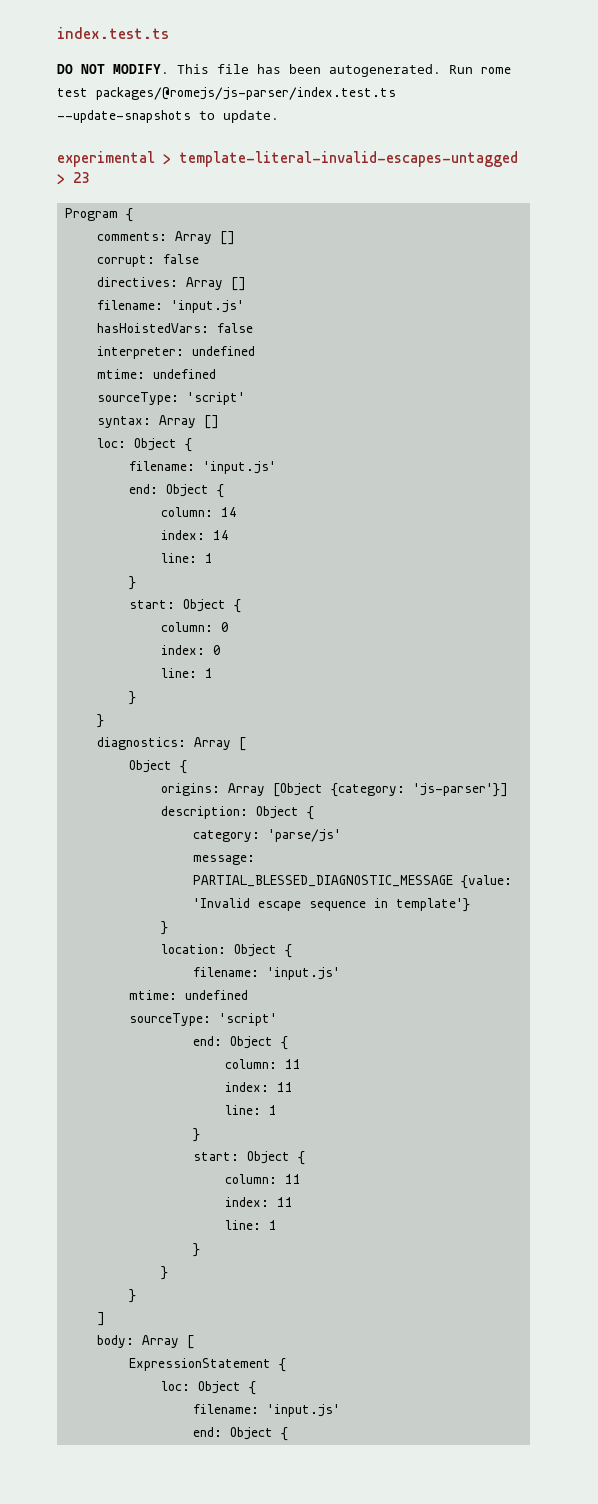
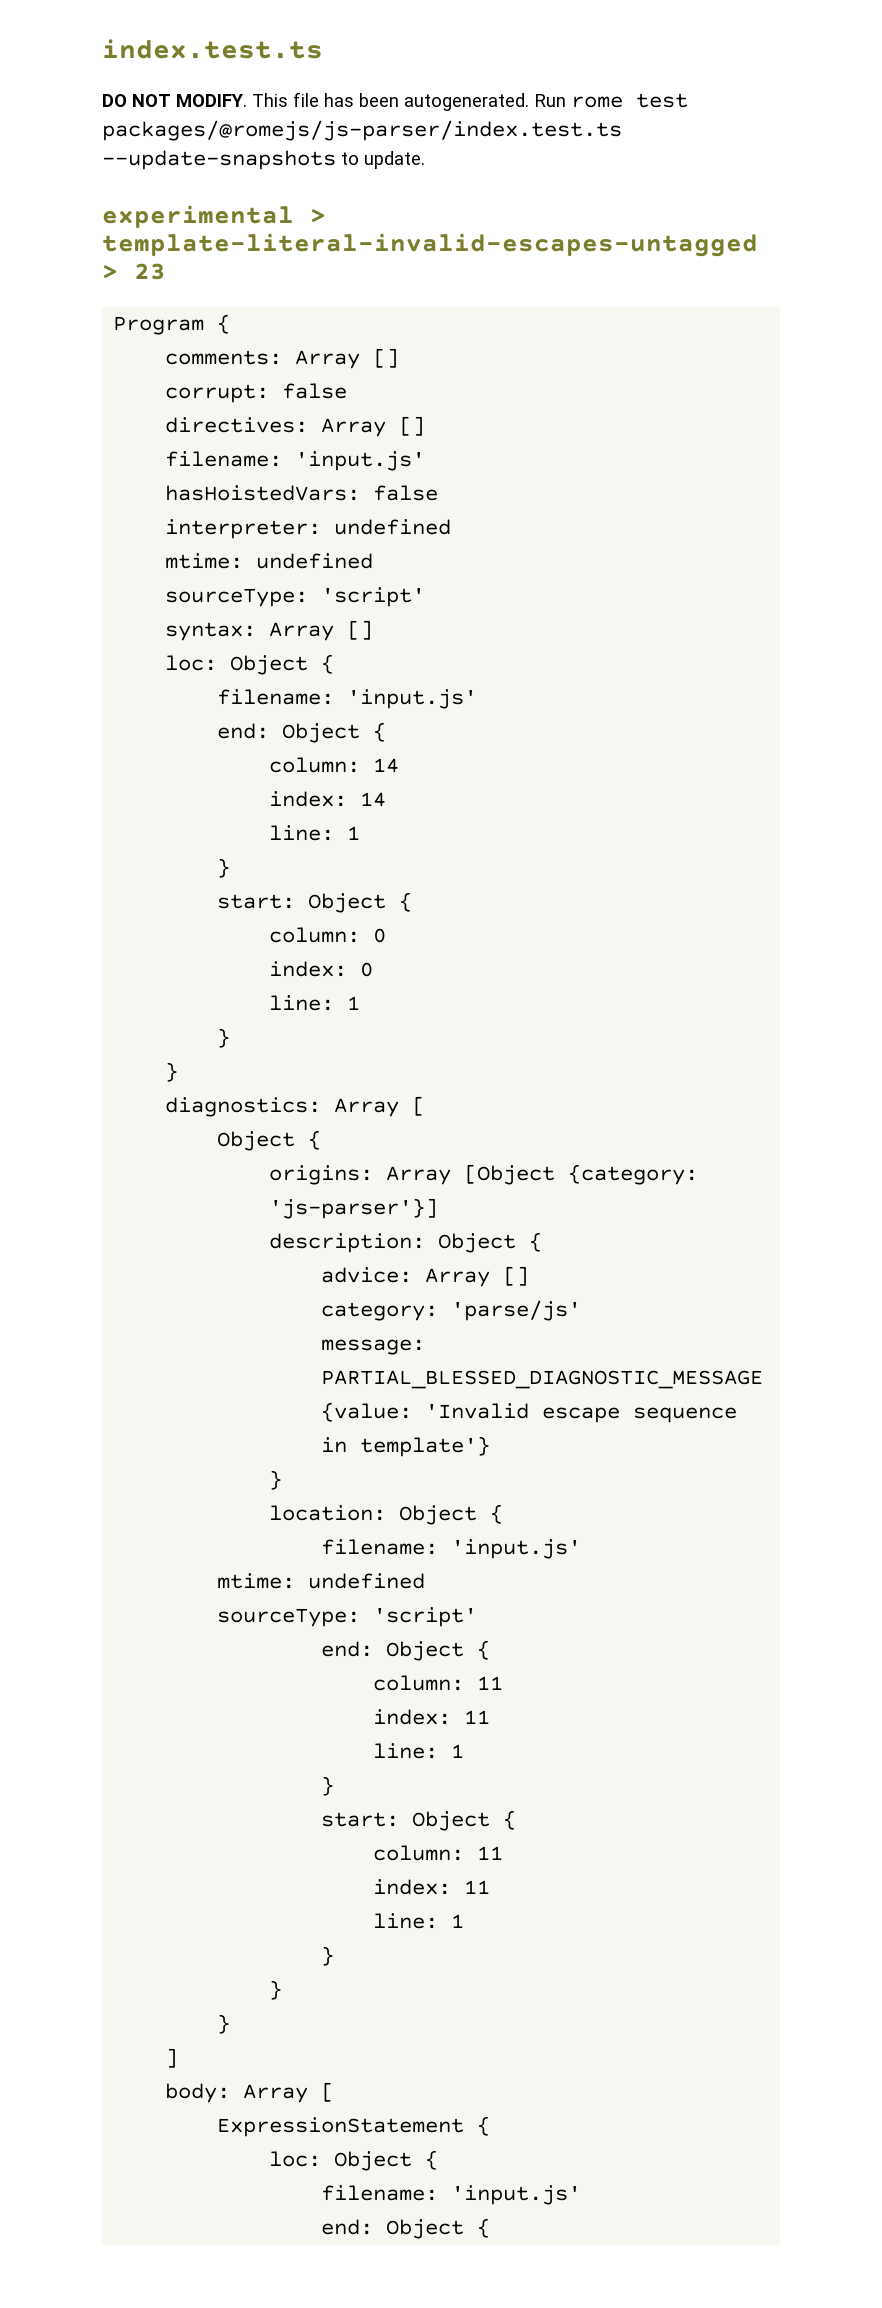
(314, 813) none -> [321,1266,530,1287] // advice: Array []

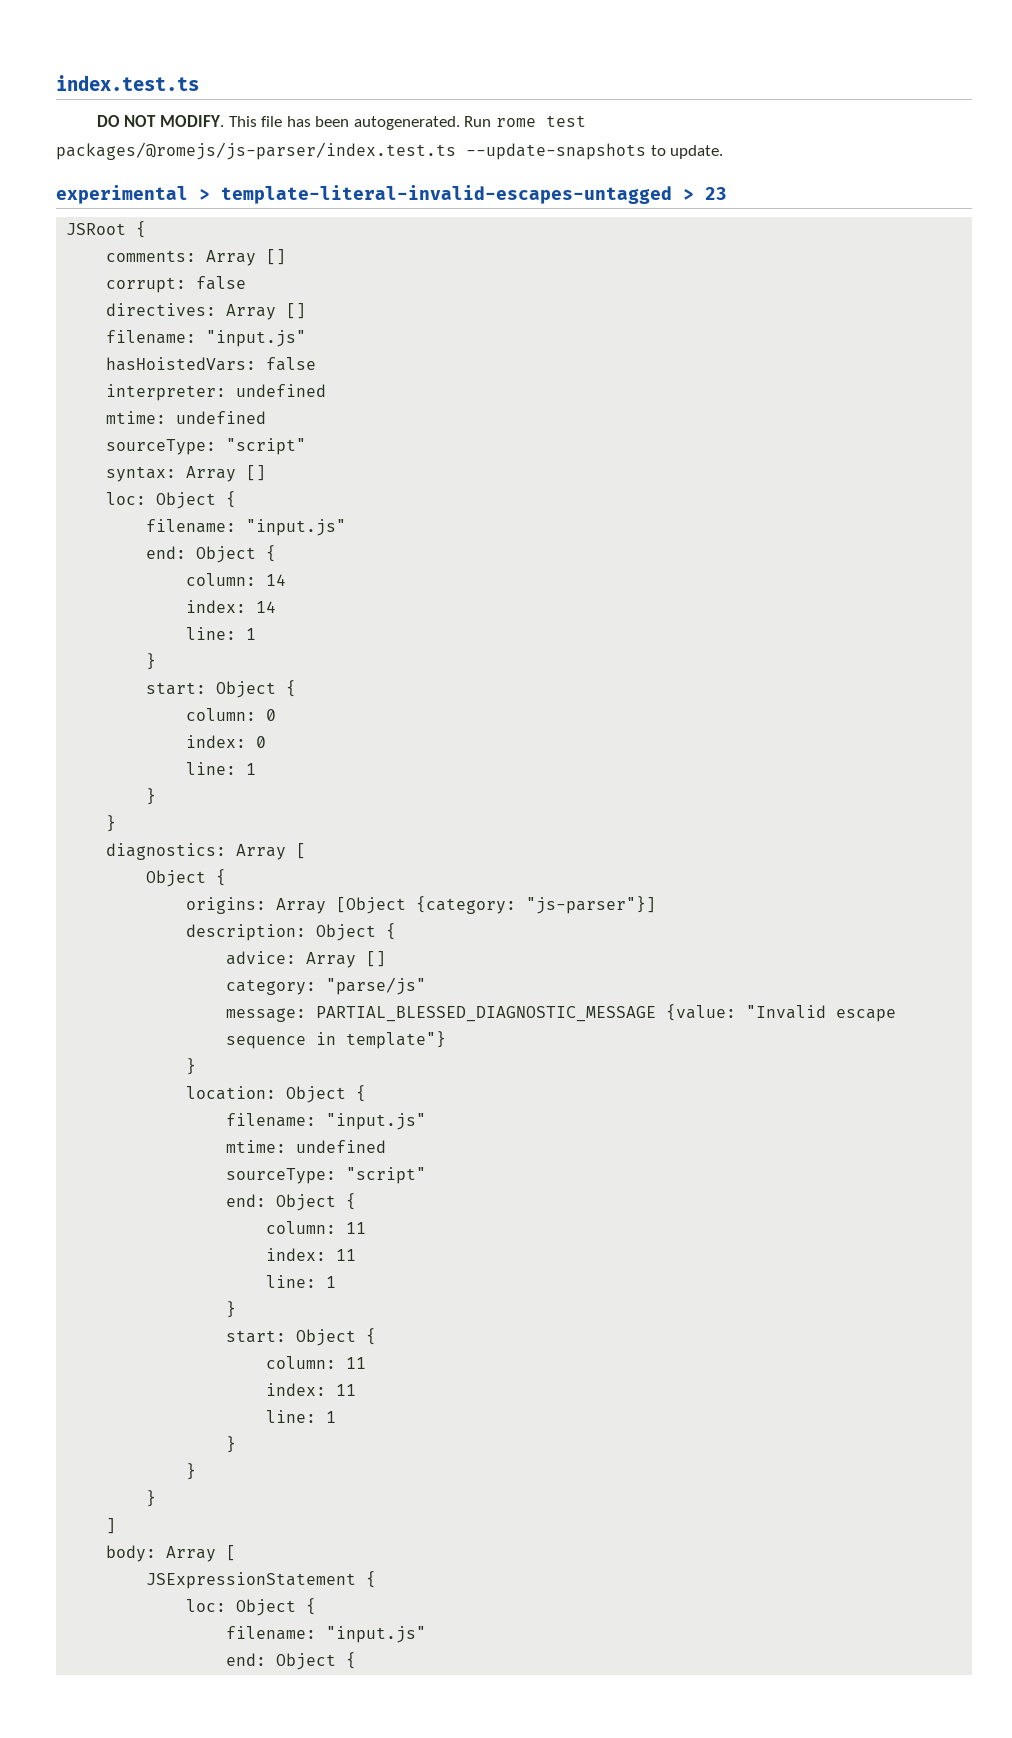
[113,316,205,335] Program -> [66,223,127,235] JSRoot
[295,451,426,471] 'input.js' -> [206,330,307,347] "input.js"
[321,587,426,607] 'script' -> [226,438,307,455] "script"
[347,689,478,709] 'input.js' -> [246,519,347,536] "input.js"
[269,1198,439,1219] 'js-parser'}] -> [526,896,657,914] "js-parser"}]
[451,1300,582,1321] 'parse/js' -> [326,977,427,995] "parse/js"
[425,1403,530,1419] 'Invalid -> [746,1005,827,1019] "Invalid
[360,1436,491,1457] template'} -> [346,1031,447,1049] template"}
[451,1539,582,1559] [217,1573,426,1589] [217,1607,478,1627] 'input.js' // mtime: undefined // sourceType: 'script' -> [326,1113,427,1130] [226,1140,387,1153] [226,1167,427,1184] "input.js" // mtime: undefined // sourceType: "script"
[217,2117,465,2137] ExpressionStatement -> [146,1572,357,1589] JSExpressionStatement
[451,2185,582,2205] 'input.js' -> [326,1626,427,1643] "input.js"

